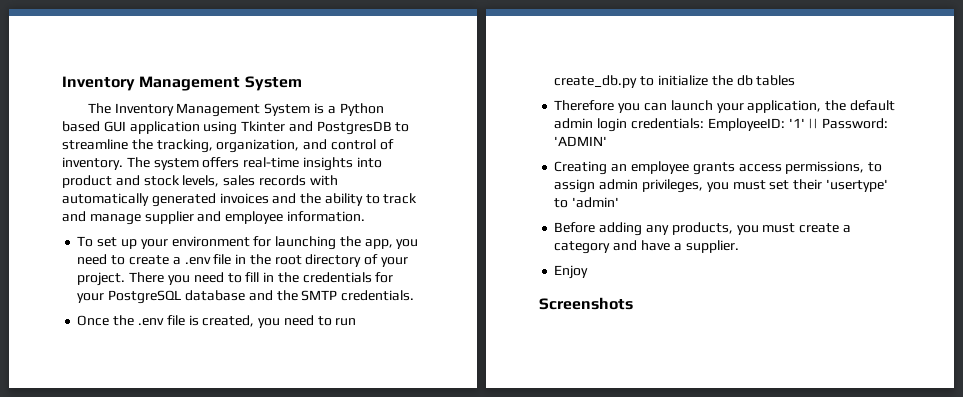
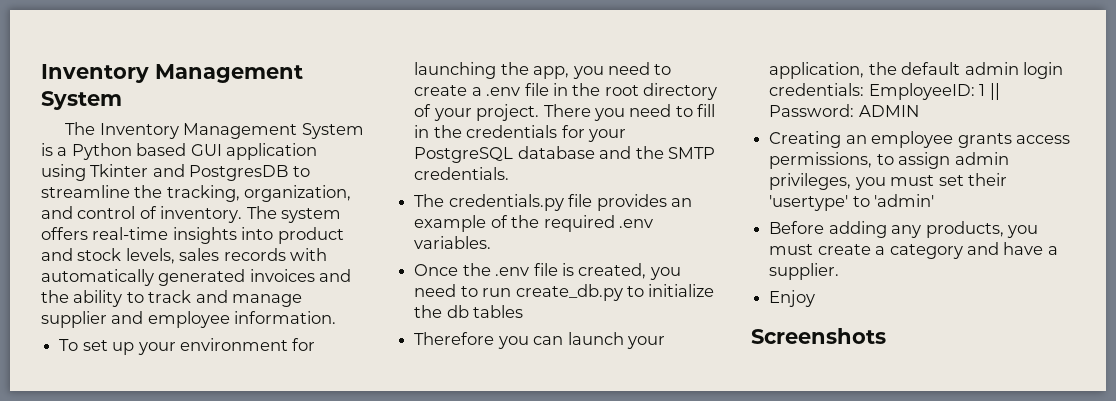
(415, 295) none -> [414,194,692,211] [414,215,653,232] [414,236,492,249] // The credentials.py file provides an example of the required .env variables.
[788,118,805,128] '1' -> [979,84,986,96] 1
[554,136,608,146] 'ADMIN' -> [858,105,919,117] ADMIN

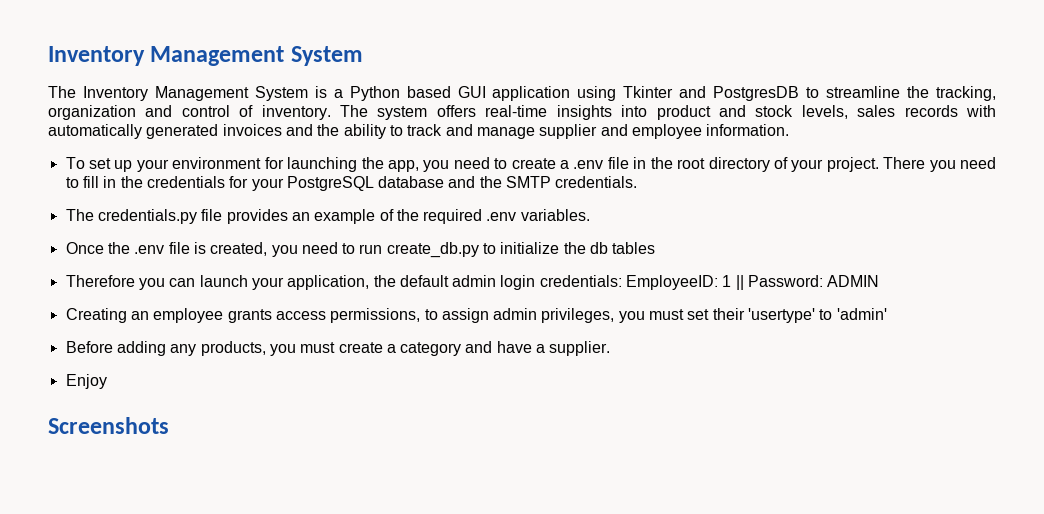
[244,185,352,202] organization, -> [48,105,136,120] organization

